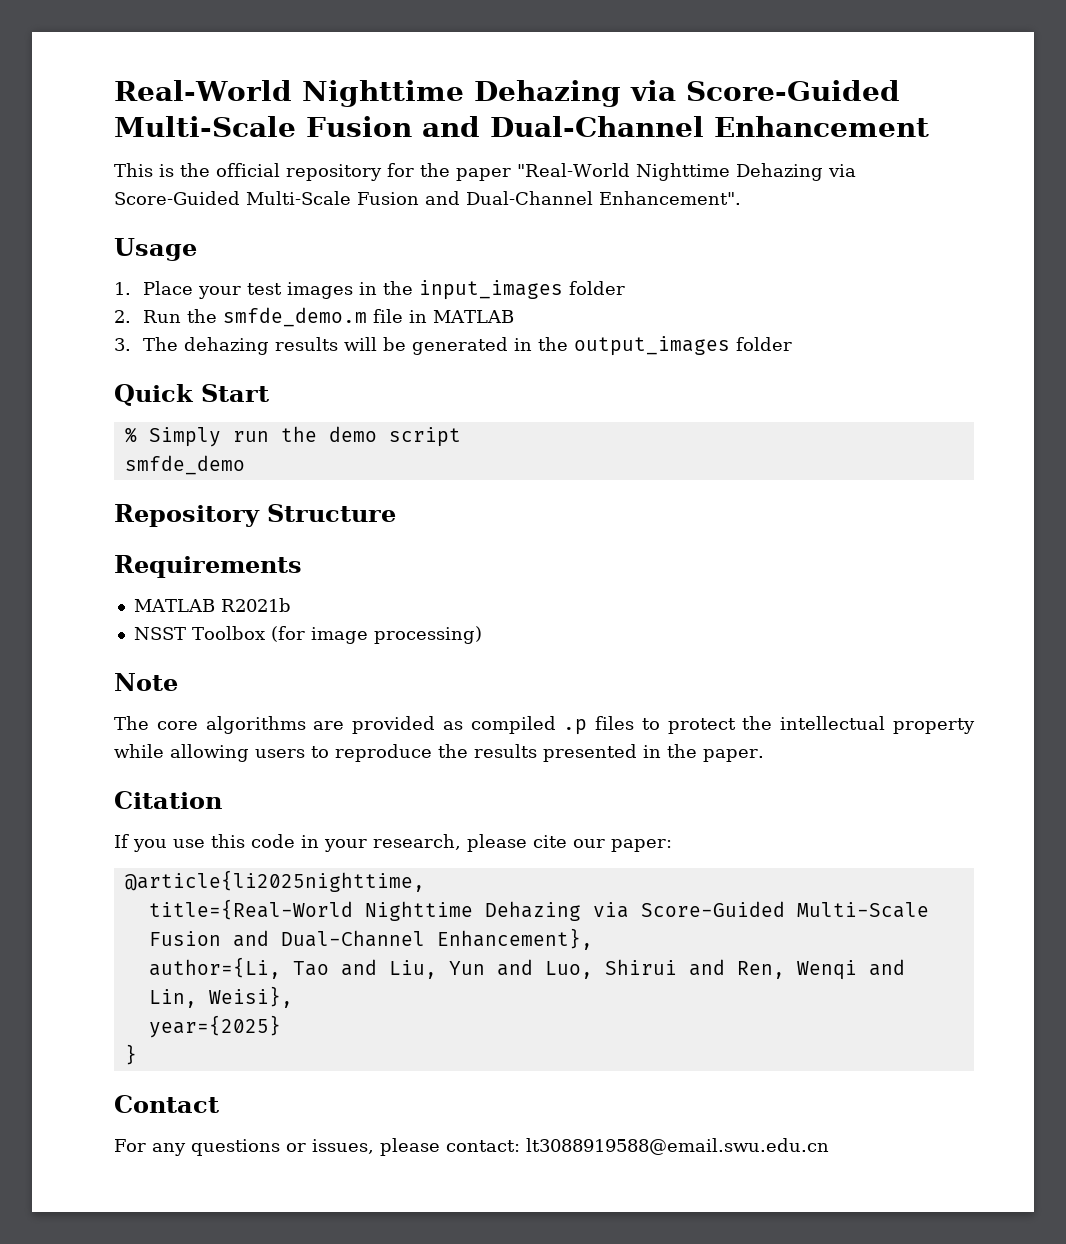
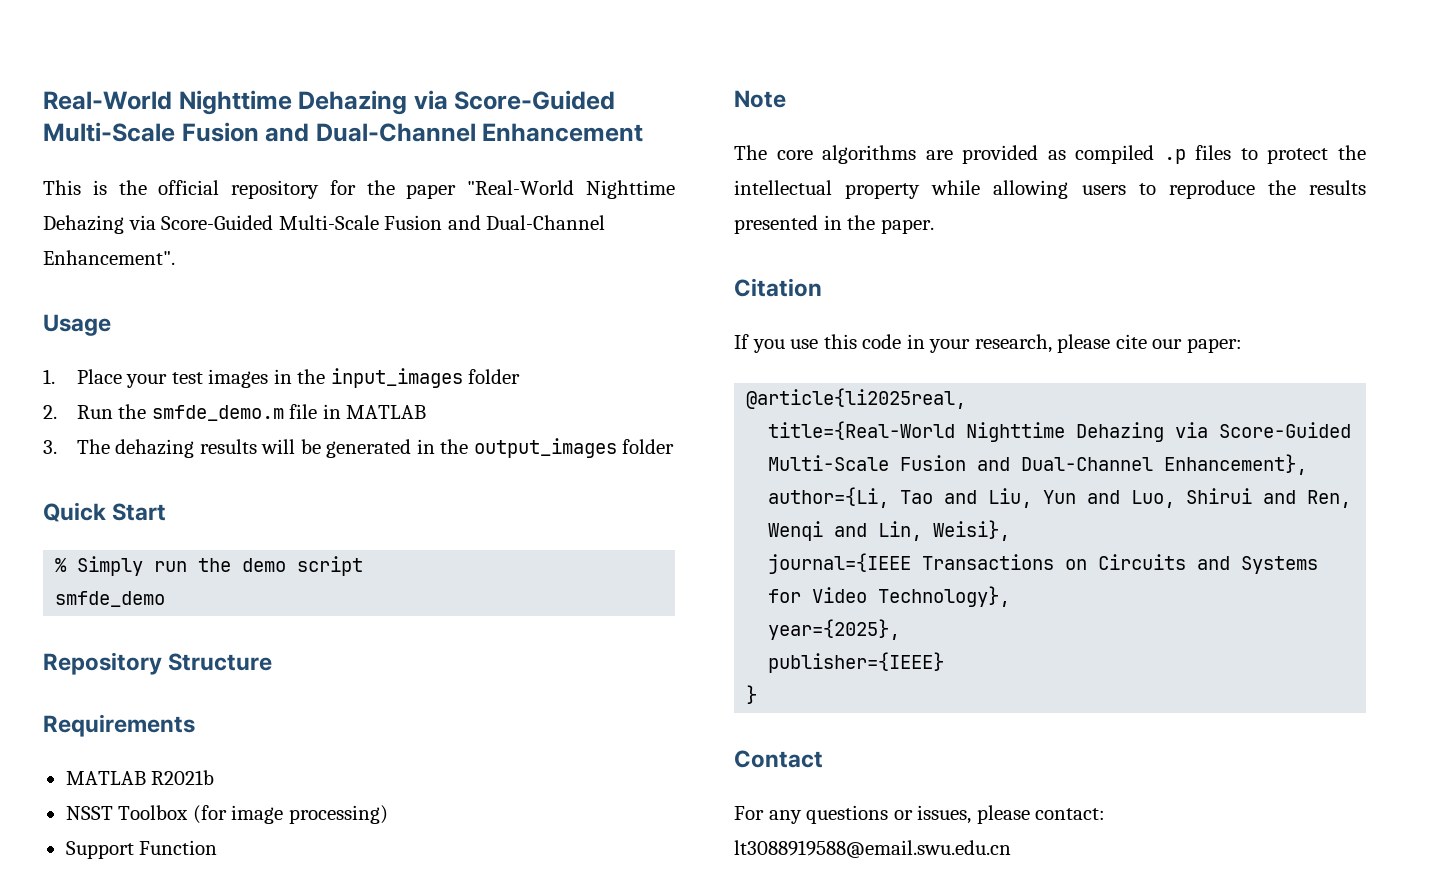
(482, 635) none -> [65,840,218,859] // Support Function
[124,870,425,892] @article{li2025nighttime, -> [746,388,967,409] @article{li2025real,
[148,1015,281,1038] year={2025} -> [768,553,1319,574] [768,586,1011,607] [768,619,901,640] [768,652,945,673] journal={IEEE Transactions on Circuits and Systems for Video Technology}, // year={2025}, // publisher={IEEE}

